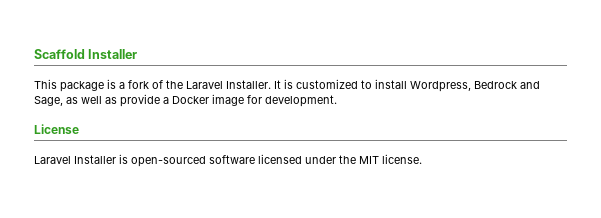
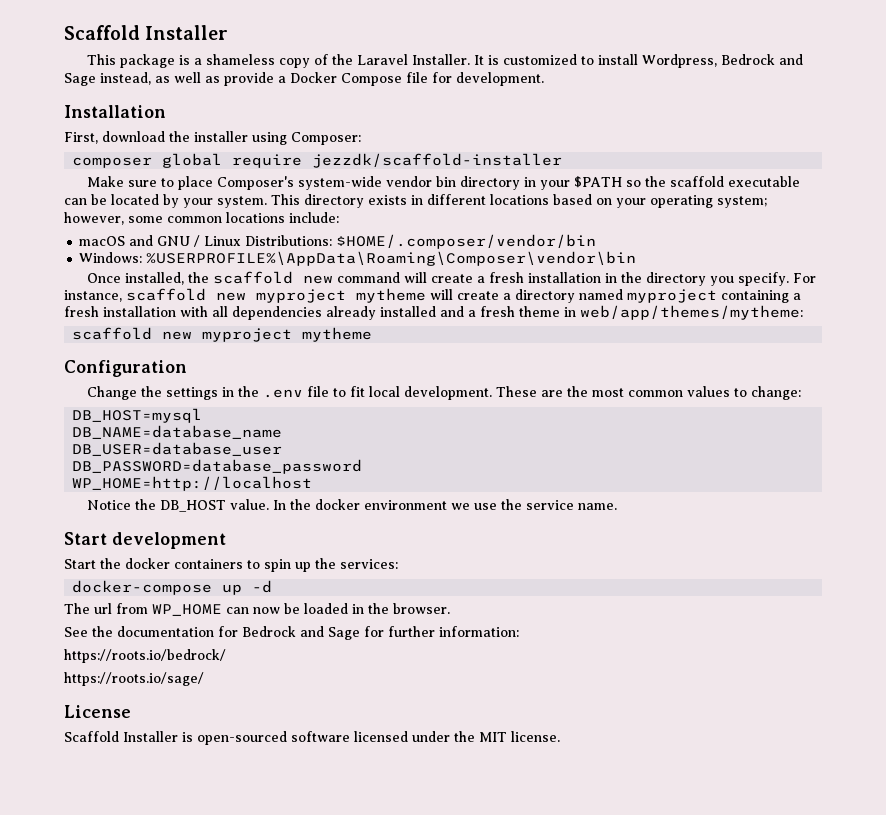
[128,80,149,89] fork -> [206,54,311,68] shameless copy
[34,96,63,106] Sage, -> [64,72,151,86] Sage instead,
[212,94,244,106] image -> [341,72,428,86] Compose file
(337, 101) none -> [64,105,166,118] [64,131,361,145] [72,153,563,168] [87,176,801,190] [64,194,767,208] [64,212,339,225] [79,234,597,249] [79,251,637,266] [87,271,817,286] [64,288,801,303] [64,305,803,320] [72,327,373,342] [64,360,187,377] [87,386,802,400] [72,408,203,423] [72,425,283,439] [72,442,283,456] [72,459,363,474] [72,476,313,491] [87,499,618,512] [64,532,226,549] [64,558,398,572] [72,580,273,595] [64,603,450,616] [64,626,519,640] [64,649,226,663] [64,672,204,686] // Installation // First, download the installer using Composer: // composer global require jezzdk/scaffold-installer // Make sure to place Composer's system-wide vendor bin directory in your $PATH so the scaffold executable can be located by your system. This directory exists in different locations based on your operating system; however, some common locations include: // macOS and GNU / Linux Distributions: $HOME/.composer/vendor/bin // Windows: %USERPROFILE%\AppData\Roaming\Composer\vendor\bin // Once installed, the scaffold new command will create a fresh installation in the directory you specify. For instance, scaffold new myproject mytheme will create a directory named myproject containing a fresh installation with all dependencies already installed and a fresh theme in web/app/themes/mytheme: // scaffold new myproject mytheme // Configuration // Change the settings in the .env file to fit local development. These are the most common values to change: // DB_HOST=mysql // DB_NAME=database_name // DB_USER=database_user // DB_PASSWORD=database_password // WP_HOME=http://localhost // Notice the DB_HOST value. In the docker environment we use the service name. // Start development // Start the docker containers to spin up the services: // docker-compose up -d // The url from WP_HOME can now be loaded in the browser. // See the documentation for Bedrock and Sage for further information: // https://roots.io/bedrock/ // https://roots.io/sage/
[34,156,71,164] Laravel -> [64,731,119,742] Scaffold

